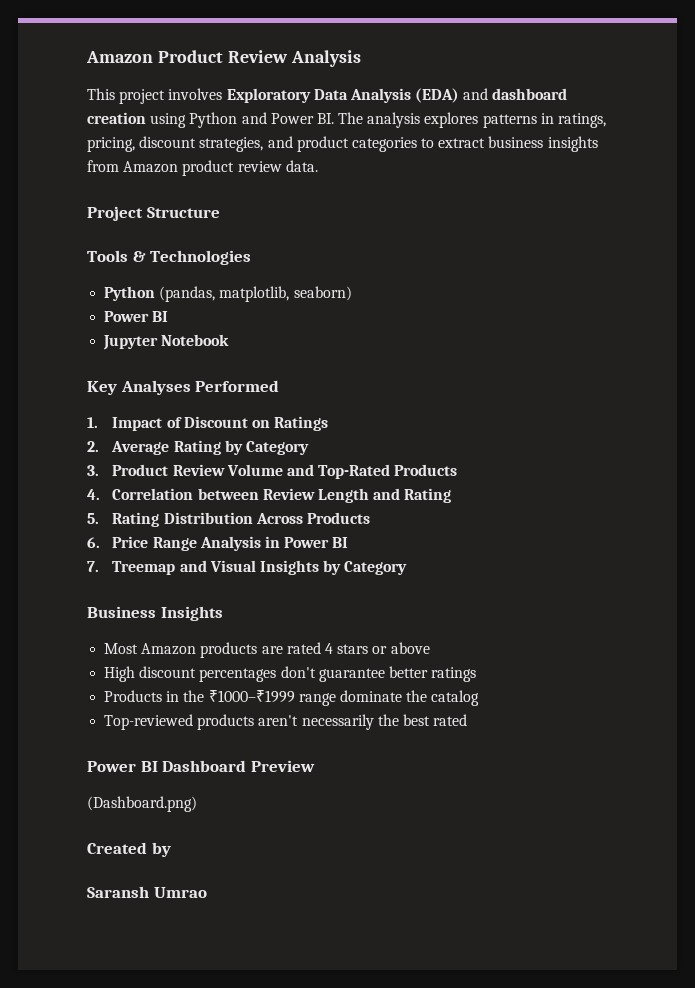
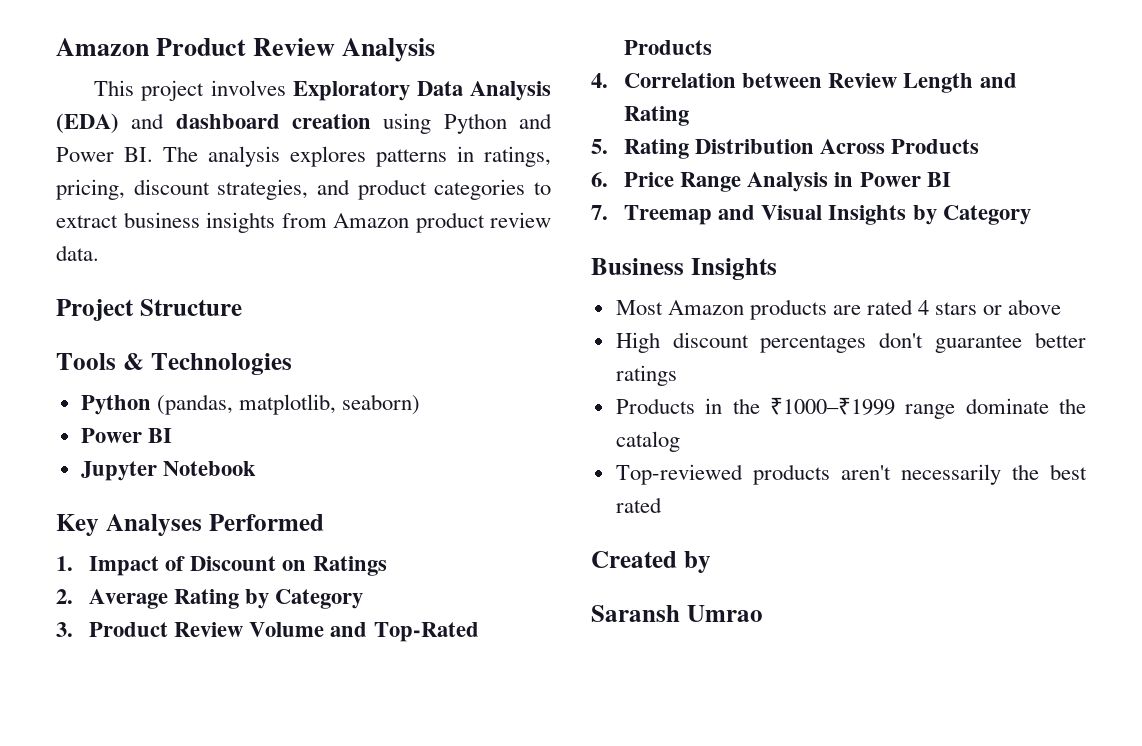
[87,760,315,772] [87,796,197,812] // Power BI Dashboard Preview // (Dashboard.png) -> (662, 505) none

